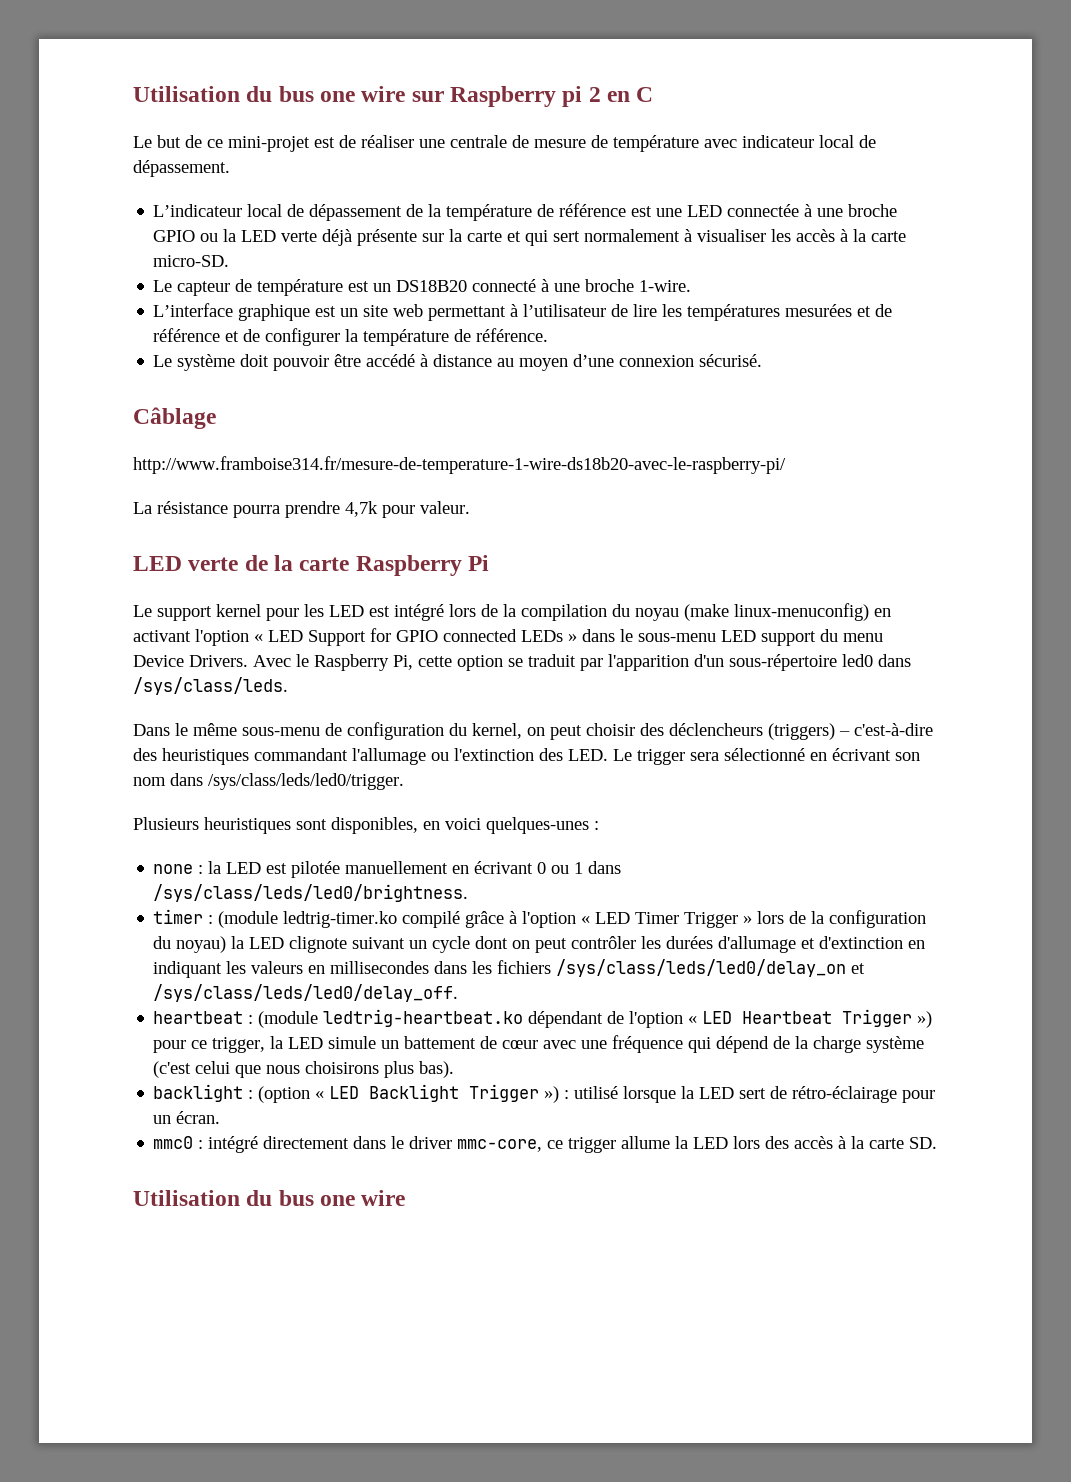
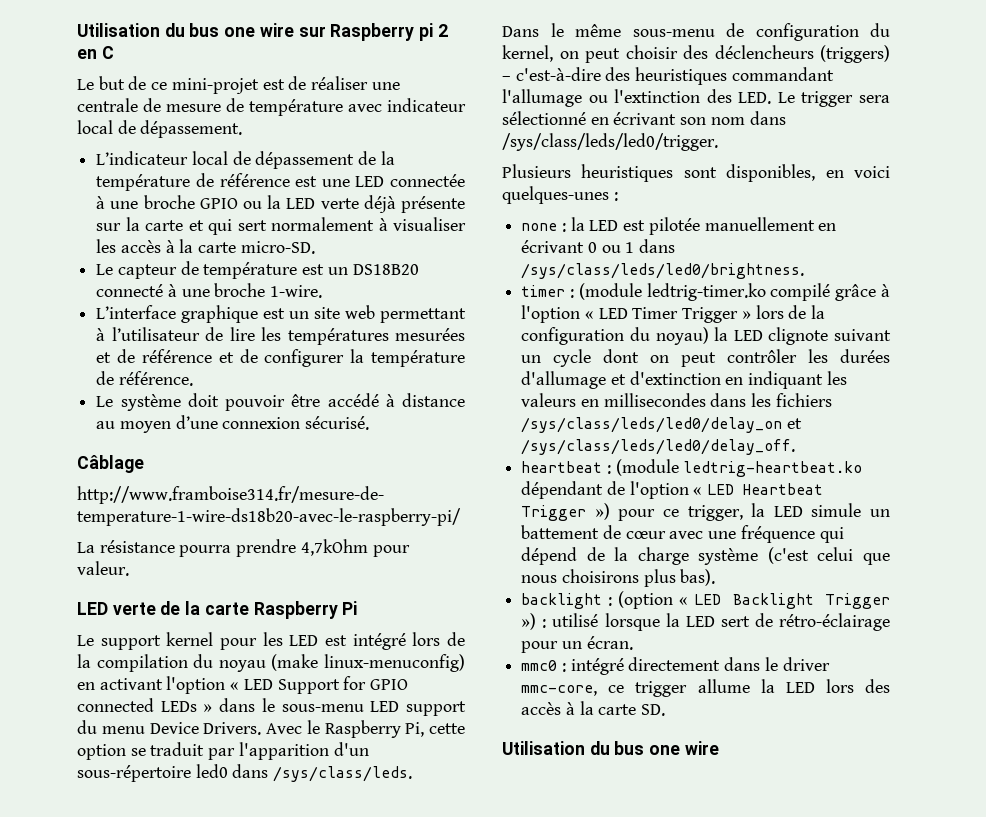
[345,501,378,517] 4,7k -> [300,539,368,556] 4,7kOhm

